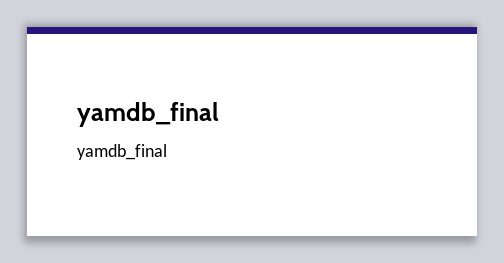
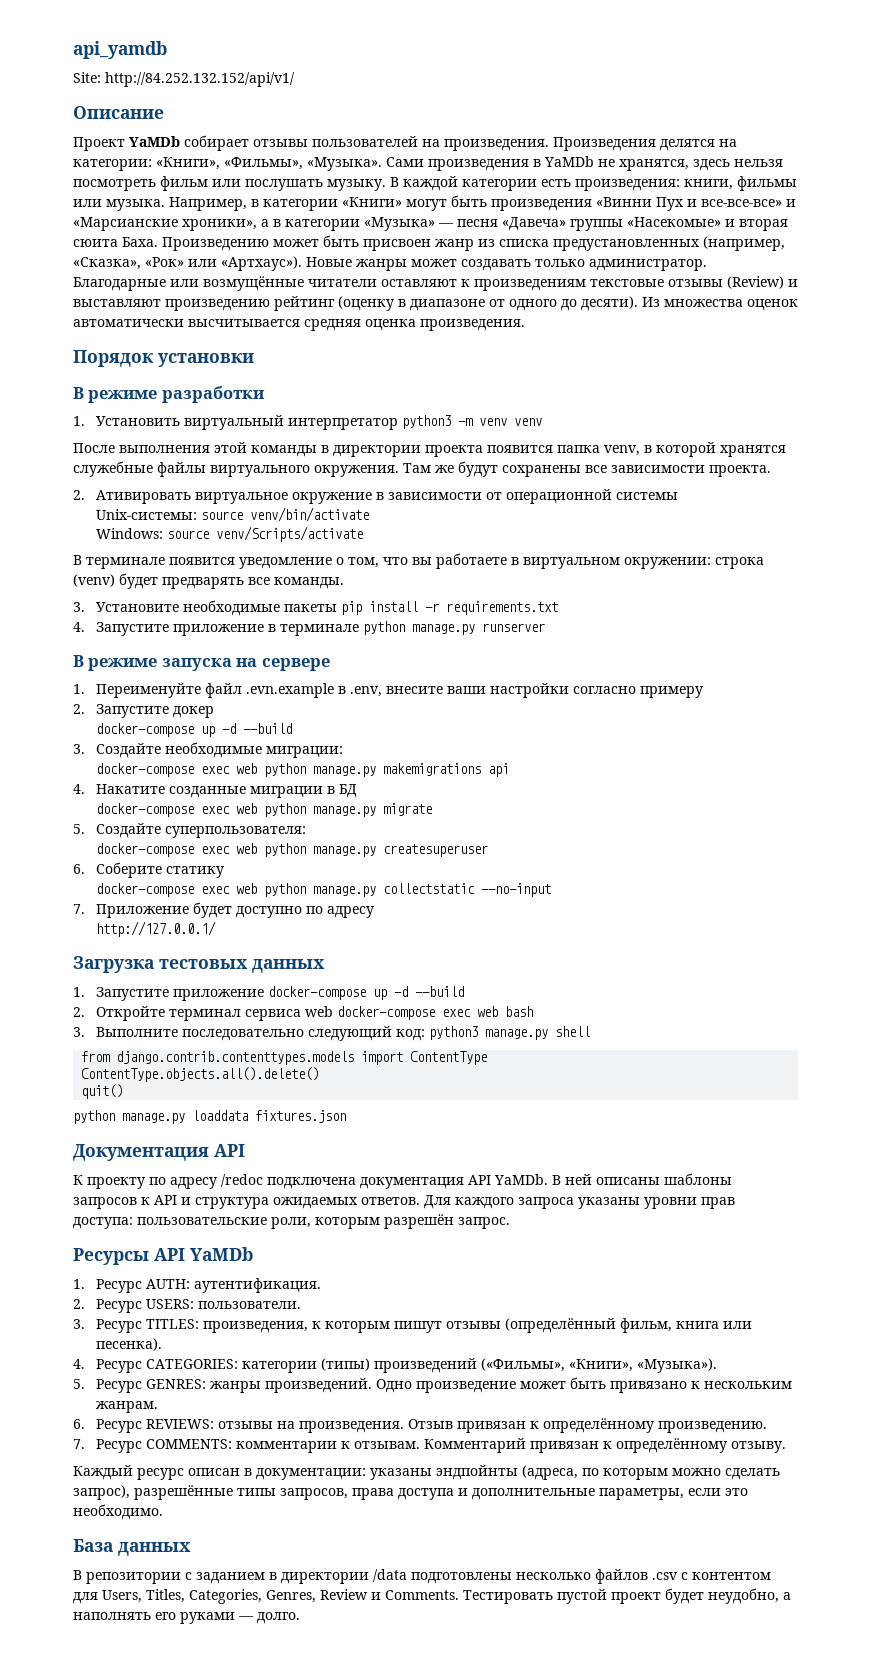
[77,102,219,127] [77,144,167,160] yamdb_final // yamdb_final -> [73,41,167,59] [73,72,295,87] [73,106,164,119] [73,135,737,151] [73,156,783,171] [73,176,797,191] [73,195,796,211] [73,217,788,231] [73,235,785,251] [73,256,707,271] [73,276,798,291] [73,296,798,311] [73,319,525,331] [73,350,254,367] [73,386,265,403] [73,415,543,430] [73,442,786,457] [73,461,771,477] [73,489,679,504] [96,507,370,522] [96,526,364,542] [73,553,764,569] [73,573,344,589] [73,600,559,616] [73,621,546,636] [73,655,330,671] [73,683,704,698] [73,704,215,718] [96,723,293,737] [73,742,344,758] [96,763,510,777] [73,784,358,798] [96,803,433,817] [73,823,307,838] [96,843,489,857] [73,862,225,878] [96,883,552,897] [73,902,375,918] [96,921,217,937] [73,956,325,973] [73,986,465,1001] [73,1006,534,1021] [73,1026,591,1041] [81,1051,488,1065] [81,1067,320,1082] [81,1084,124,1099] [73,1110,346,1124] [73,1144,245,1161] [73,1173,732,1189] [73,1195,735,1209] [73,1214,510,1229] [73,1247,253,1265] [73,1278,322,1293] [73,1299,302,1313] [73,1318,753,1333] [96,1338,163,1351] [73,1358,718,1373] [73,1377,793,1393] [96,1401,159,1413] [73,1418,768,1433] [73,1438,787,1453] [73,1465,780,1480] [73,1485,748,1500] [73,1504,163,1520] [73,1539,191,1556] [73,1569,771,1584] [73,1588,791,1604] [73,1612,300,1624] api_yamdb // Site: http://84.252.132.152/api/v1/ // Описание // Проект YaMDb собирает отзывы пользователей на произведения. Произведения делятся на категории: «Книги», «Фильмы», «Музыка». Сами произведения в YaMDb не хранятся, здесь нельзя посмотреть фильм или послушать музыку. В каждой категории есть произведения: книги, фильмы или музыка. Например, в категории «Книги» могут быть произведения «Винни Пух и все-все-все» и «Марсианские хроники», а в категории «Музыка» — песня «Давеча» группы «Насекомые» и вторая сюита Баха. Произведению может быть присвоен жанр из списка предустановленных (например, «Сказка», «Рок» или «Артхаус»). Новые жанры может создавать только администратор. Благодарные или возмущённые читатели оставляют к произведениям текстовые отзывы (Review) и выставляют произведению рейтинг (оценку в диапазоне от одного до десяти). Из множества оценок автоматически высчитывается средняя оценка произведения. // Порядок установки // В режиме разработки // 1. Установить виртуальный интерпретатор python3 -m venv venv // После выполнения этой команды в директории проекта появится папка venv, в которой хранятся служебные файлы виртуального окружения. Там же будут сохранены все зависимости проекта. // 2. Ативировать виртуальное окружение в зависимости от операционной системы // Unix-системы: source venv/bin/activate // Windows: source venv/Scripts/activate // В терминале появится уведомление о том, что вы работаете в виртуальном окружении: строка (venv) будет предварять все команды. // 3. Установите необходимые пакеты pip install -r requirements.txt // 4. Запустите приложение в терминале python manage.py runserver // В режиме запуска на сервере // 1. Переименуйте файл .evn.example в .env, внесите ваши настройки согласно примеру // 2. Запустите докер // docker-compose up -d --build // 3. Создайте необходимые миграции: // docker-compose exec web python manage.py makemigrations api // 4. Накатите созданные миграции в БД // docker-compose exec web python manage.py migrate // 5. Создайте суперпользователя: // docker-compose exec web python manage.py createsuperuser // 6. Соберите статику // docker-compose exec web python manage.py collectstatic --no-input // 7. Приложение будет доступно по адресу // http://127.0.0.1/ // Загрузка тестовых данных // 1. Запустите приложение docker-compose up -d --build // 2. Откройте терминал сервиса web docker-compose exec web bash // 3. Выполните последовательно следующий код: python3 manage.py shell // from django.contrib.contenttypes.models import ContentType // ContentType.objects.all().delete() // quit() // python manage.py loaddata fixtures.json // Документация API // К проекту по адресу /redoc подключена документация API YaMDb. В ней описаны шаблоны запросов к API и структура ожидаемых ответов. Для каждого запроса указаны уровни прав доступа: пользовательские роли, которым разрешён запрос. // Ресурсы API YaMDb // 1. Ресурс AUTH: аутентификация. // 2. Ресурс USERS: пользователи. // 3. Ресурс TITLES: произведения, к которым пишут отзывы (определённый фильм, книга или песенка). // 4. Ресурс CATEGORIES: категории (типы) произведений («Фильмы», «Книги», «Музыка»). // 5. Ресурс GENRES: жанры произведений. Одно произведение может быть привязано к нескольким жанрам. // 6. Ресурс REVIEWS: отзывы на произведения. Отзыв привязан к определённому произведению. // 7. Ресурс COMMENTS: комментарии к отзывам. Комментарий привязан к определённому отзыву. // Каждый ресурс описан в документации: указаны эндпойнты (адреса, по которым можно сделать запрос), разрешённые типы запросов, права доступа и дополнительные параметры, если это необходимо. // База данных // В репозитории с заданием в директории /data подготовлены несколько файлов .csv с контентом для Users, Titles, Categories, Genres, Review и Comments. Тестировать пустой проект будет неудобно, а наполнять его руками — долго.

